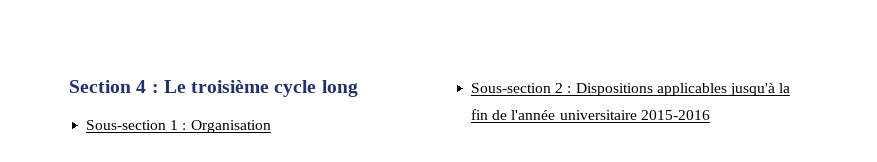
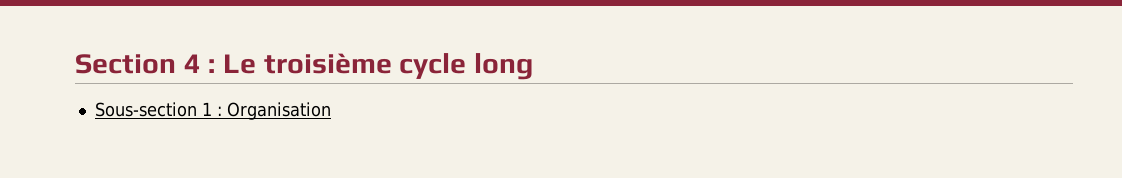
[471,83,791,96] [471,109,710,120] // Sous-section 2 : Dispositions applicables jusqu'à la fin de l'année universitaire 2015-2016 -> (331, 111) none

